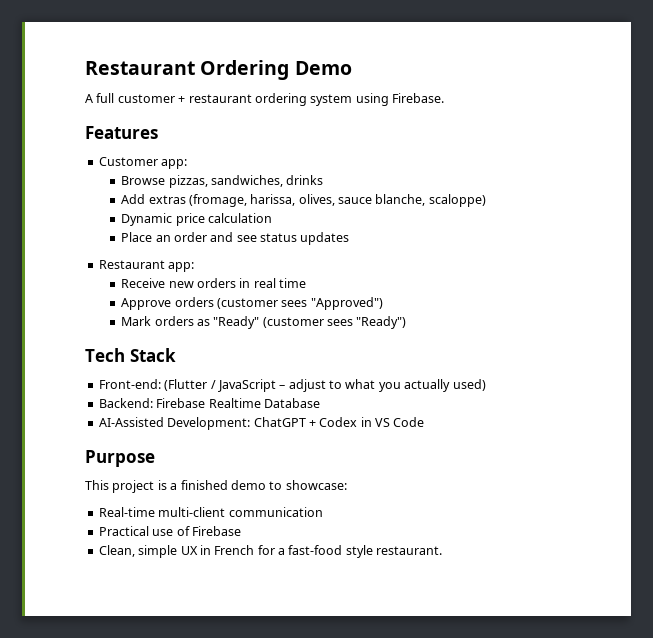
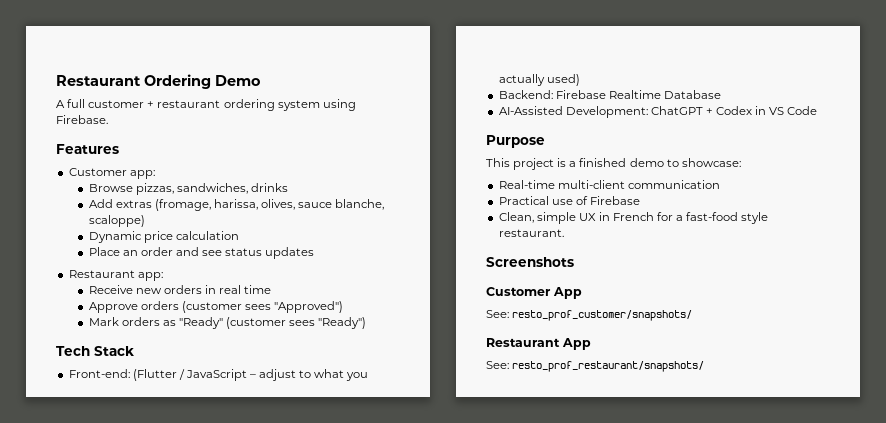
(443, 550) none -> [486,257,574,267] [486,287,582,299] [486,310,693,321] [486,338,591,350] [486,361,705,372] // Screenshots // Customer App // See: resto_prof_customer/snapshots/ // Restaurant App // See: resto_prof_restaurant/snapshots/

